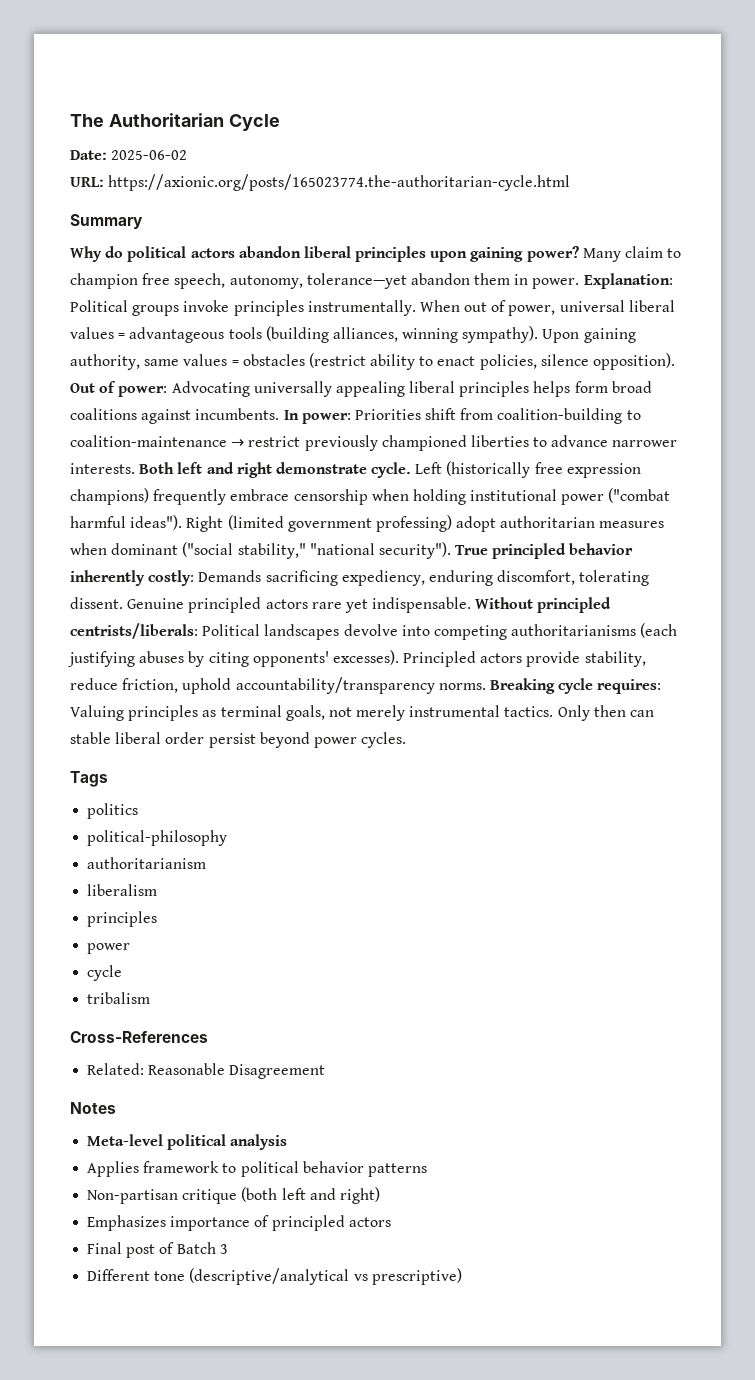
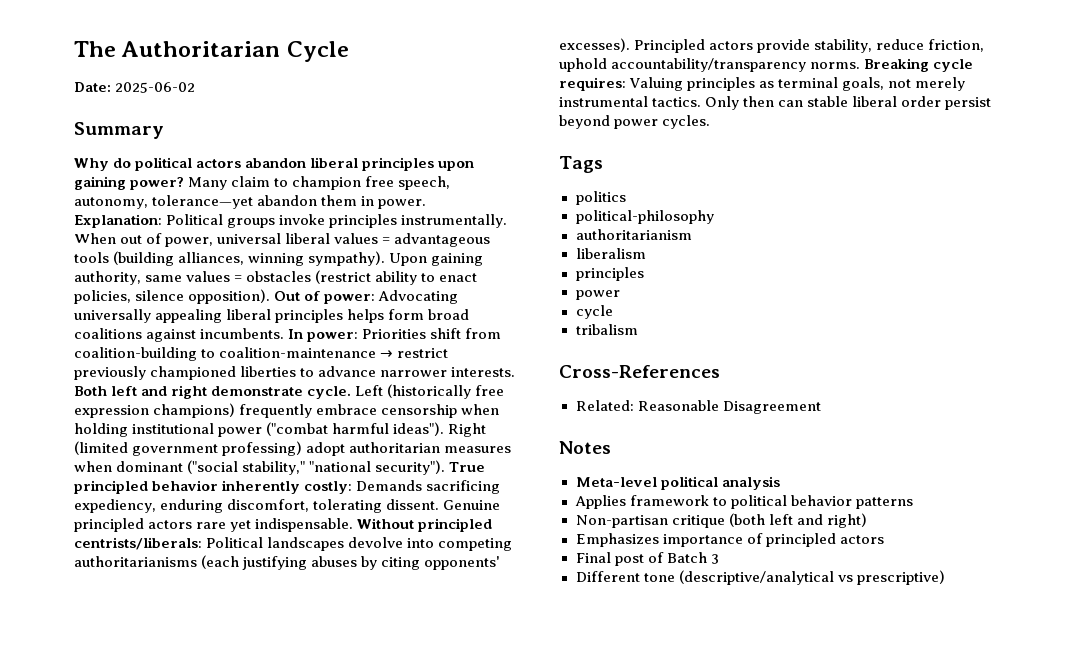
[70,174,571,191] // URL: https://axionic.org/posts/165023774.the-authoritarian-cycle.html -> (196, 87) none

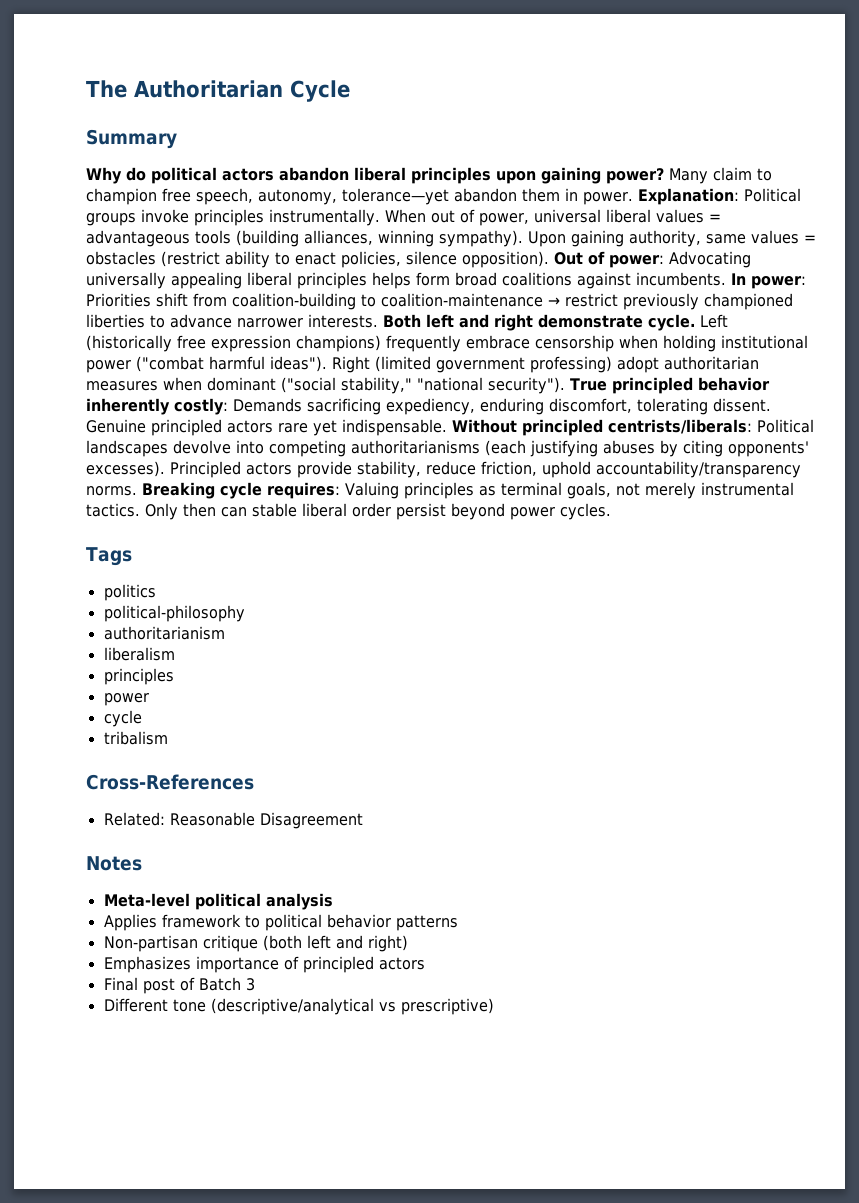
[74,82,196,93] // Date: 2025-06-02 -> (350, 91) none

